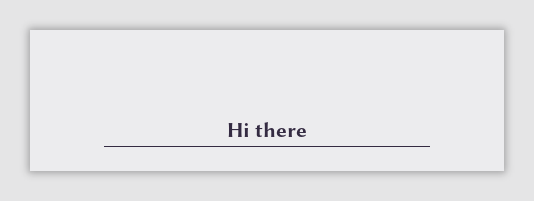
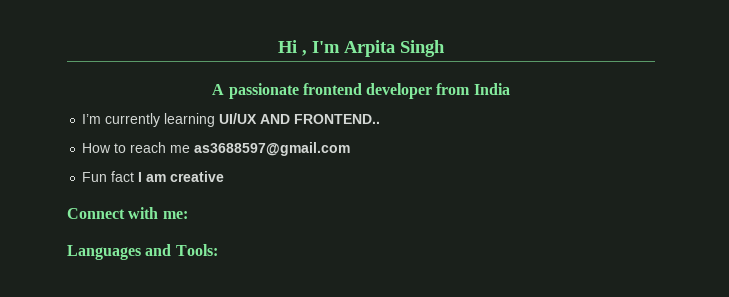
[255,122,308,137] there -> [302,40,445,57] [212,83,510,99] [82,113,381,127] [82,142,351,156] [82,171,225,182] [67,207,188,219] [67,244,218,260] , I'm Arpita Singh // A passionate frontend developer from India // I’m currently learning UI/UX AND FRONTEND.. // How to reach me as3688597@gmail.com // Fun fact I am creative // Connect with me: // Languages and Tools:

